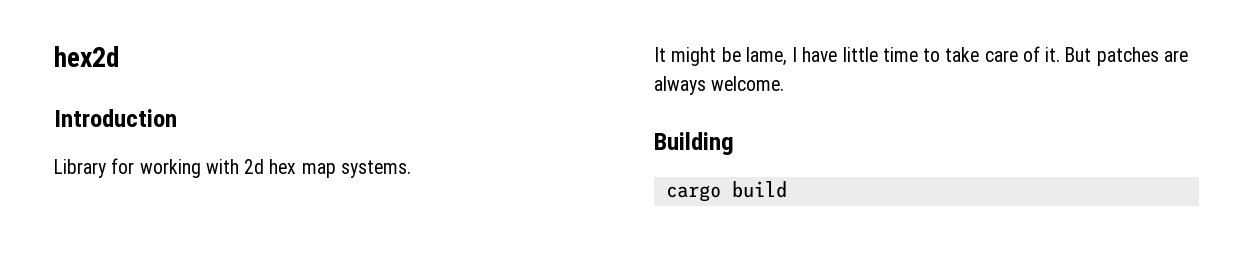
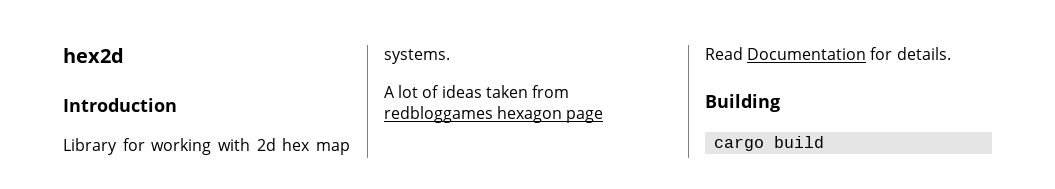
[654,46,1188,66] [654,76,785,95] It might be lame, I have little time to take care of it. But patches are always welcome. -> [384,85,569,98] [384,106,604,123] [705,47,951,60] A lot of ideas taken from redbloggames hexagon page // Read Documentation for details.

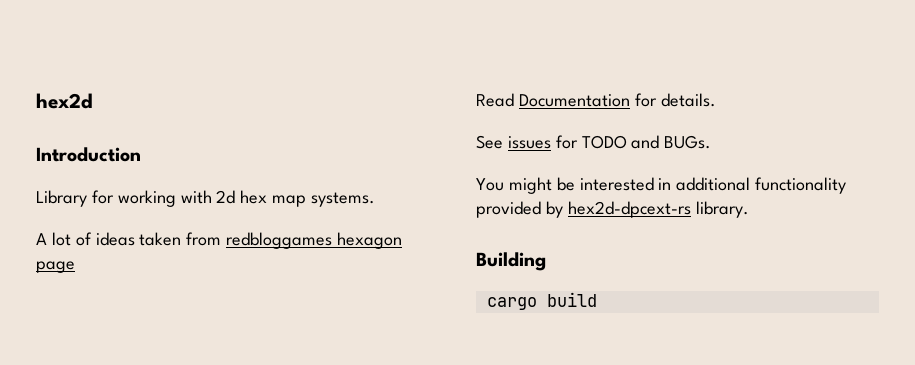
(951, 53) none -> [476,135,712,149] [476,177,847,194] [476,201,749,218] // See issues for TODO and BUGs. // You might be interested in additional functionality provided by hex2d-dpcext-rs library.

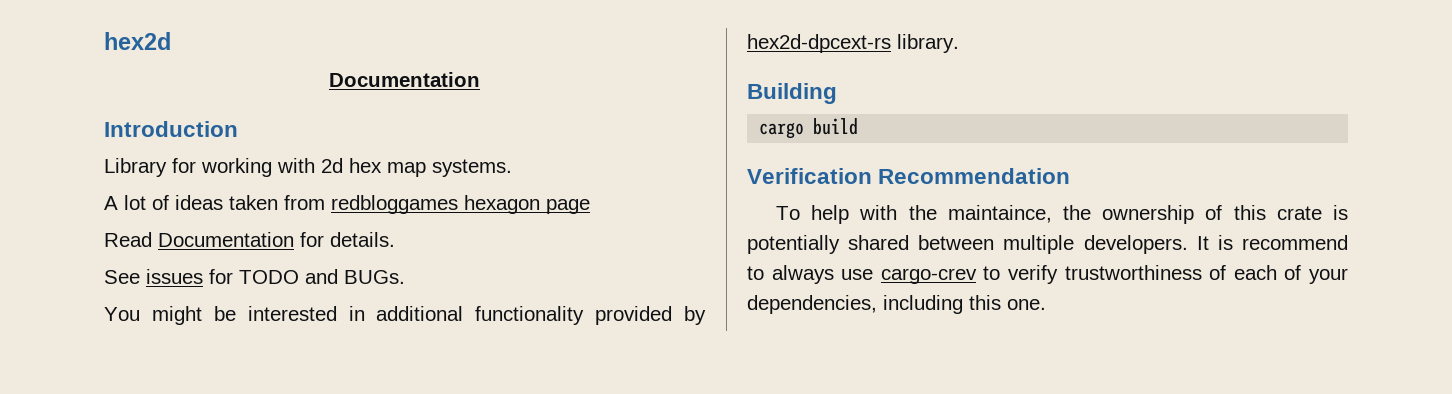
(93, 101) none -> [329,72,480,87] // Documentation
(597, 299) none -> [747,168,1071,184] [776,205,1348,224] [747,235,1348,254] [747,265,1348,284] [747,295,1046,314] // Verification Recommendation // To help with the maintaince, the ownership of this crate is potentially shared between multiple developers. It is recommend to always use cargo-crev to verify trustworthiness of each of your dependencies, including this one.

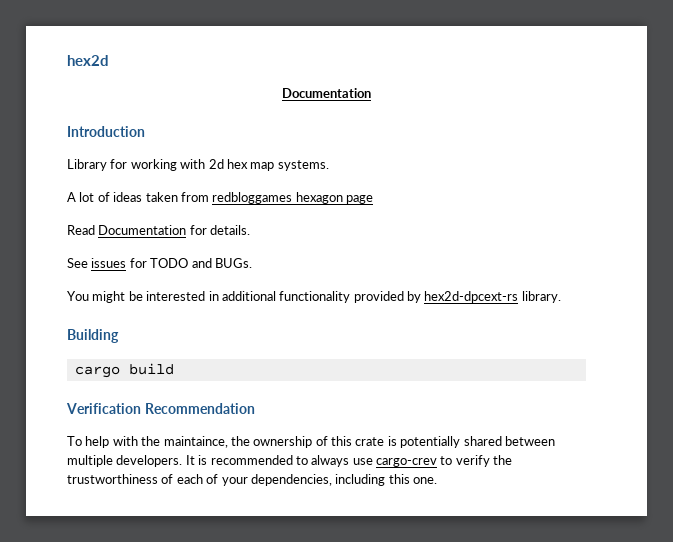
[1242,235,1348,250] recommend -> [210,455,293,465] recommended
(1058, 274) none -> [493,455,513,465] the

